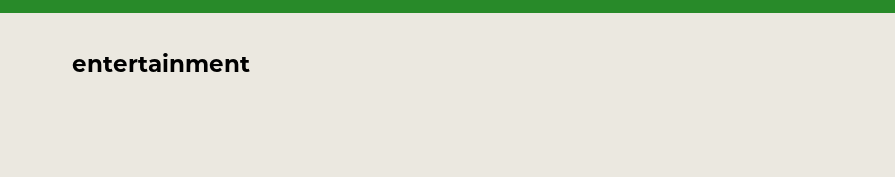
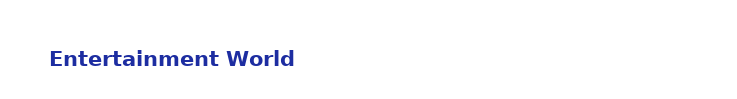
[72,53,250,72] entertainment -> [49,50,295,66] Entertainment World

